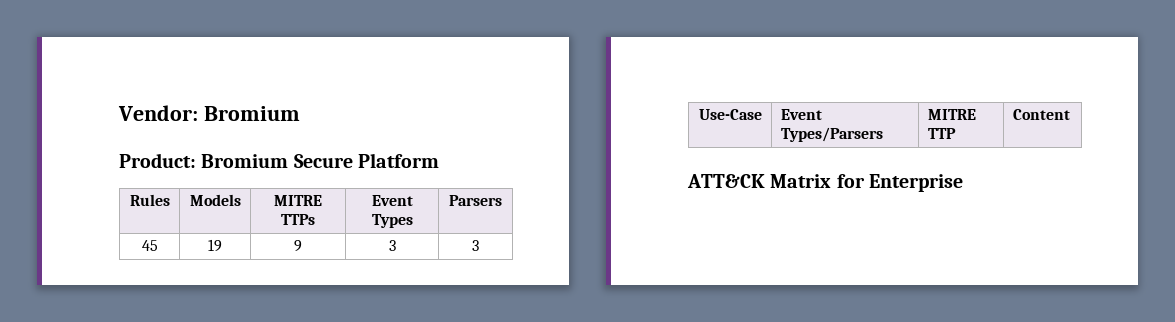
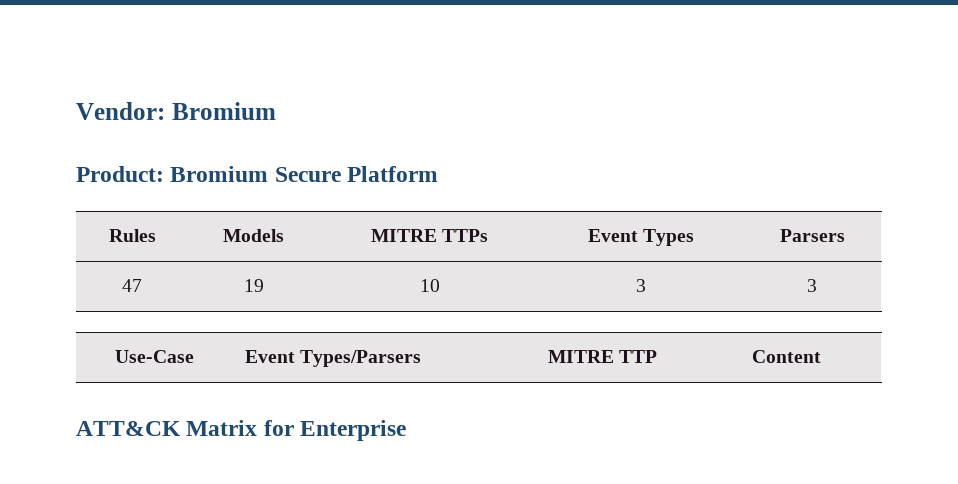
[141,240,158,251] 45 -> [122,279,142,292] 47
[294,240,302,252] 9 -> [419,279,440,292] 10

